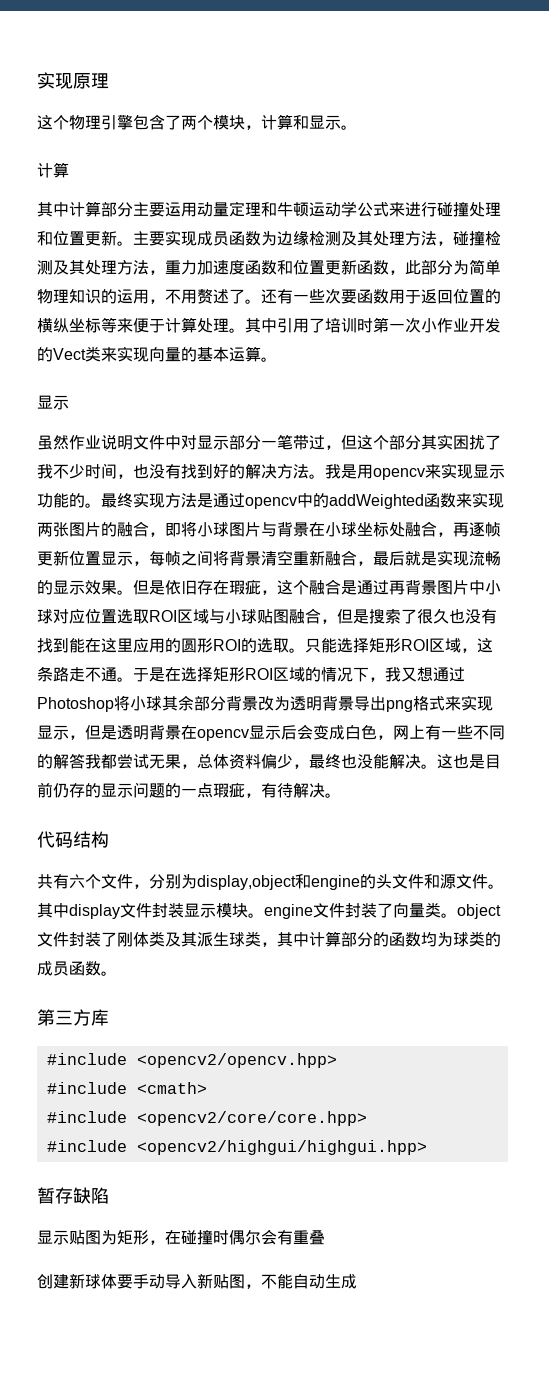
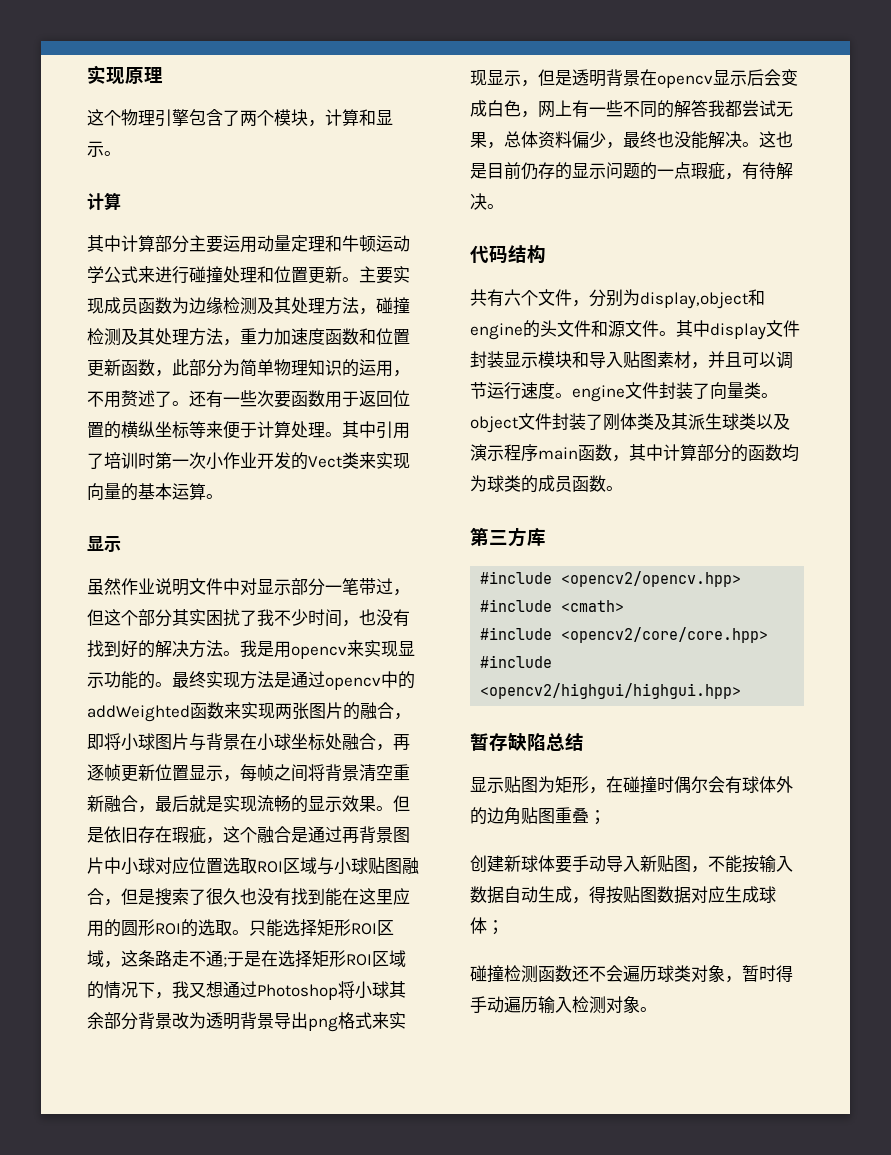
[117,677,133,682] 。 -> [223,957,227,967] ;
(248, 910) none -> [572,351,793,369] [470,382,555,400] 和导入贴图素材，并且可以调节运行速度
(261, 939) none -> [756,413,790,430] [470,444,612,462] 以及演示程序main函数
(109, 1195) none -> [546,733,584,751] 总结
(293, 1237) none -> [742,776,793,793] [470,807,555,825] 球体外的边角贴图
(325, 1237) none -> [589,810,606,825] ；
[293,1274,357,1289] 自动生成 -> [742,855,793,873] [470,886,776,904] [470,917,504,935] [470,965,793,983] [470,996,657,1014] 按输入数据自动生成，得按贴图数据对应生成球体； // 碰撞检测函数还不会遍历球类对象，暂时得手动遍历输入检测对象。

